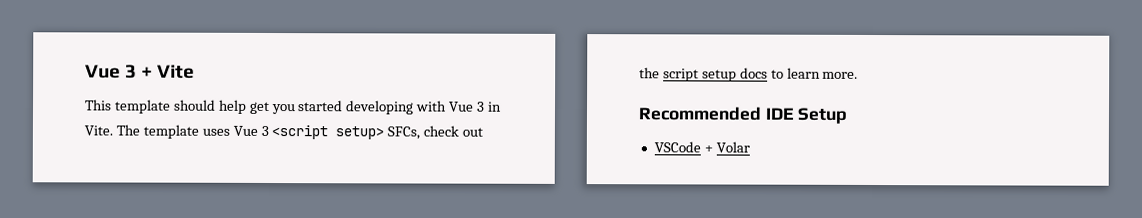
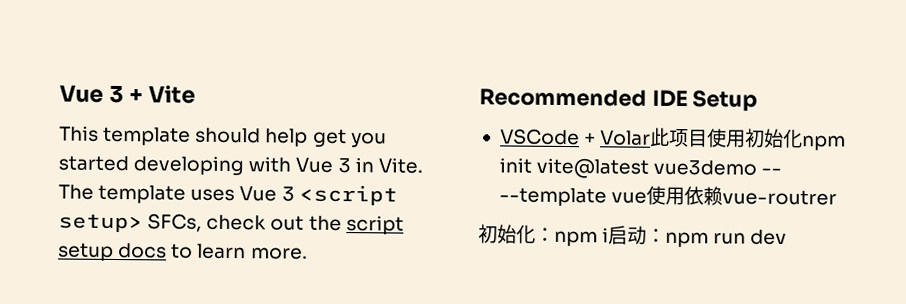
(750, 147) none -> [650,127,847,151] [498,157,783,179] [498,185,838,207] [478,224,788,248] 此项目使用初始化npm init vite@latest vue3demo -- --template vue使用依赖vue-routrer // 初始化：npm i启动：npm run dev

